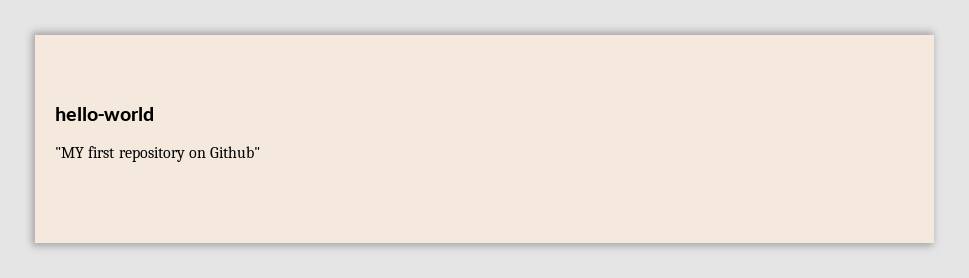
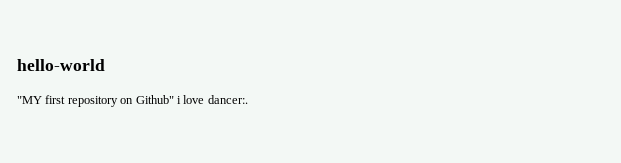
(261, 152) none -> [176,95,248,104] i love dancer:.

